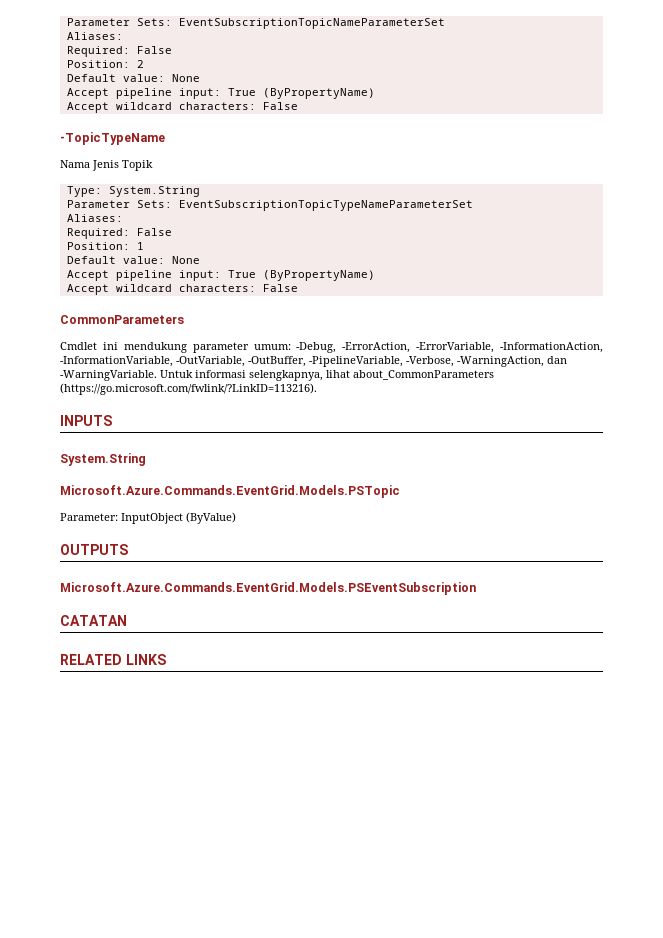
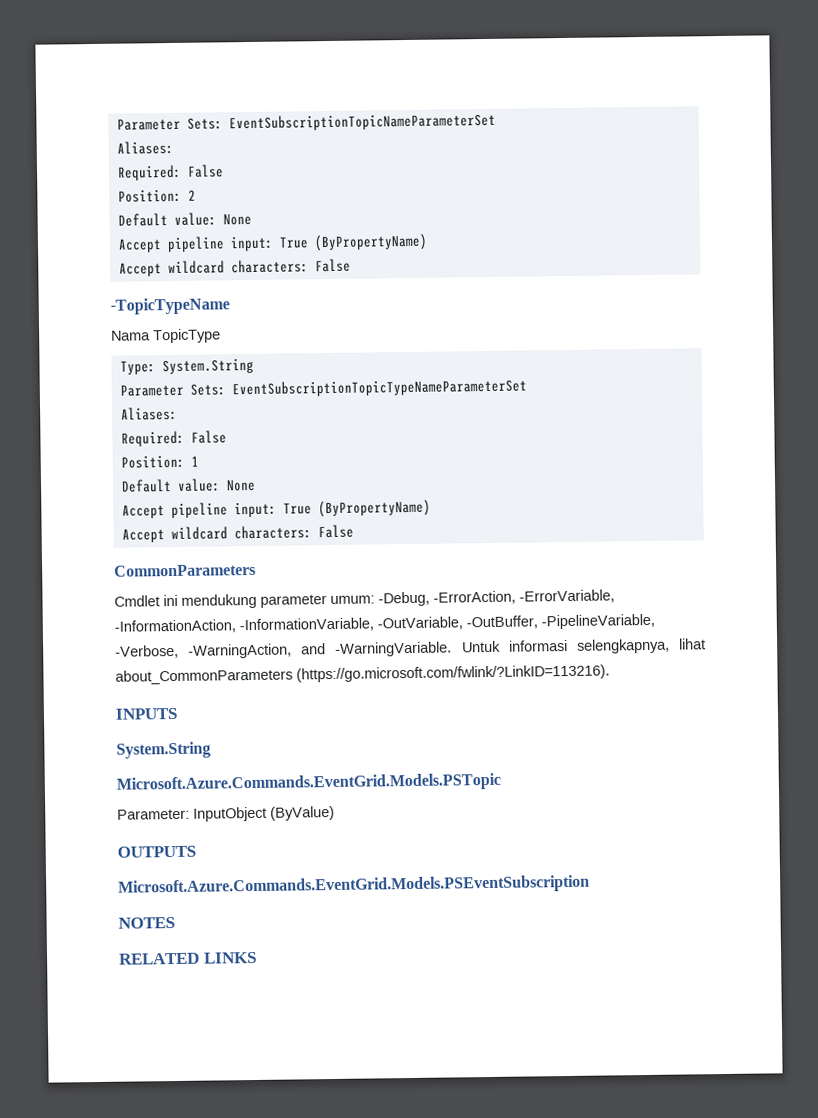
[92,160,153,171] Jenis Topik -> [153,328,221,344] TopicType
[547,356,567,364] dan -> [301,643,327,655] and
[60,615,127,626] CATATAN -> [118,917,175,929] NOTES

